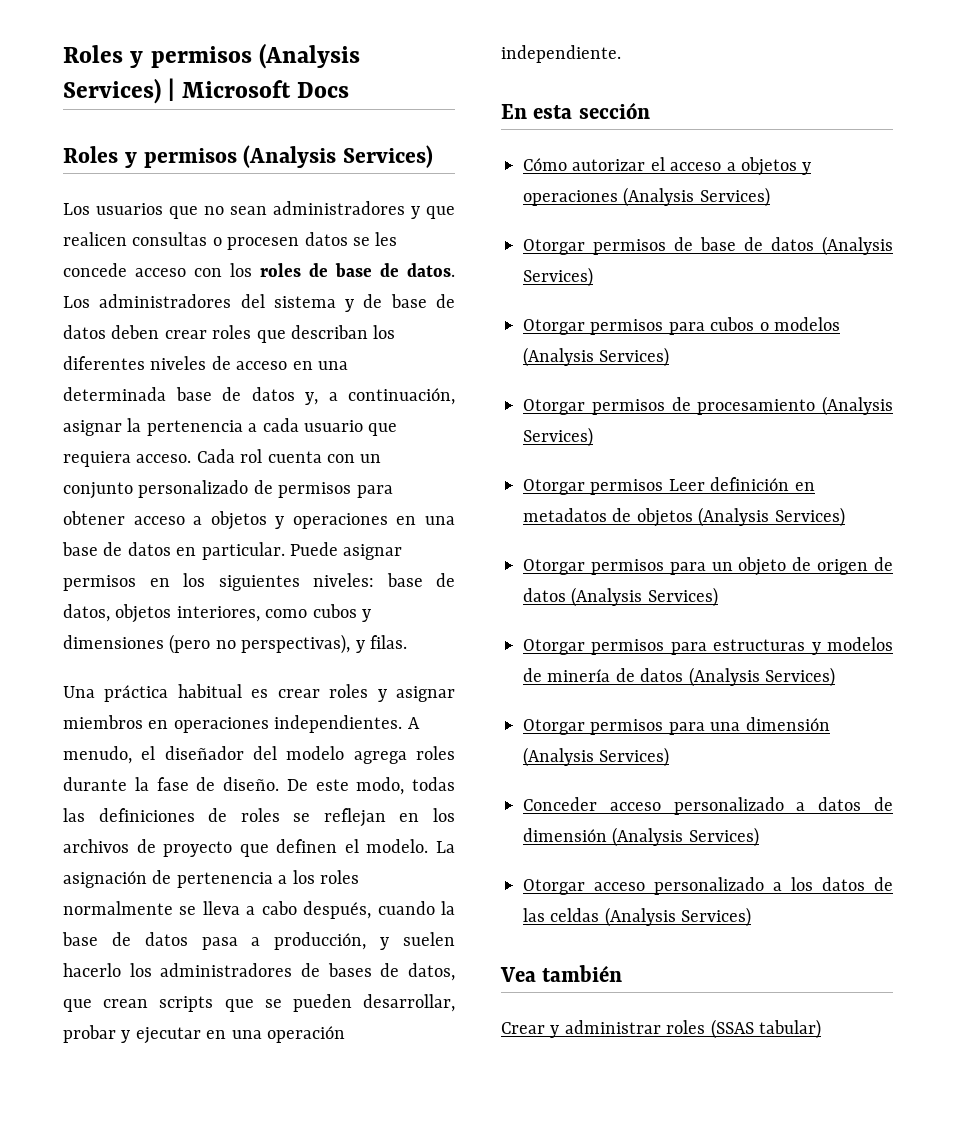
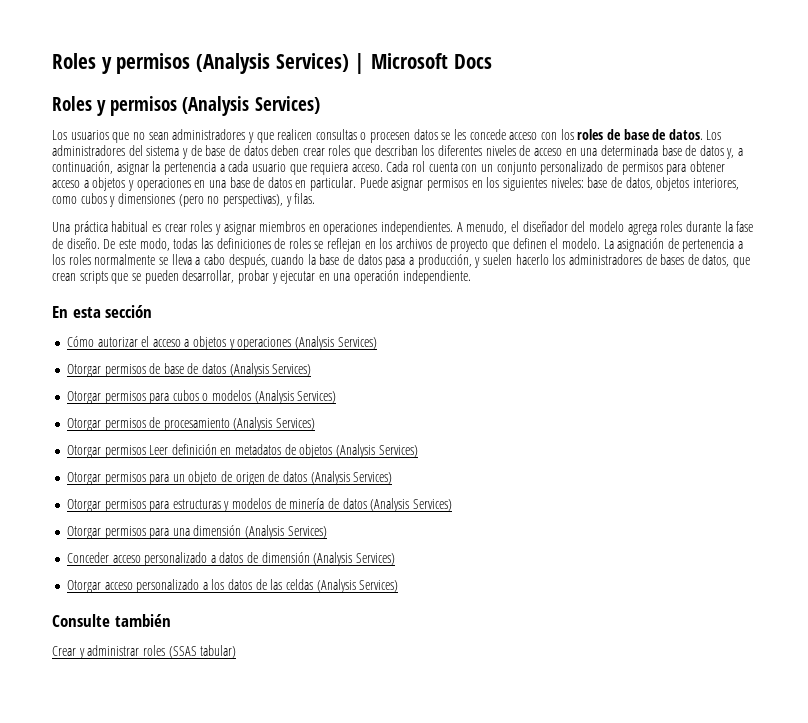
[500,967,536,982] Vea -> [52,614,110,627] Consulte

